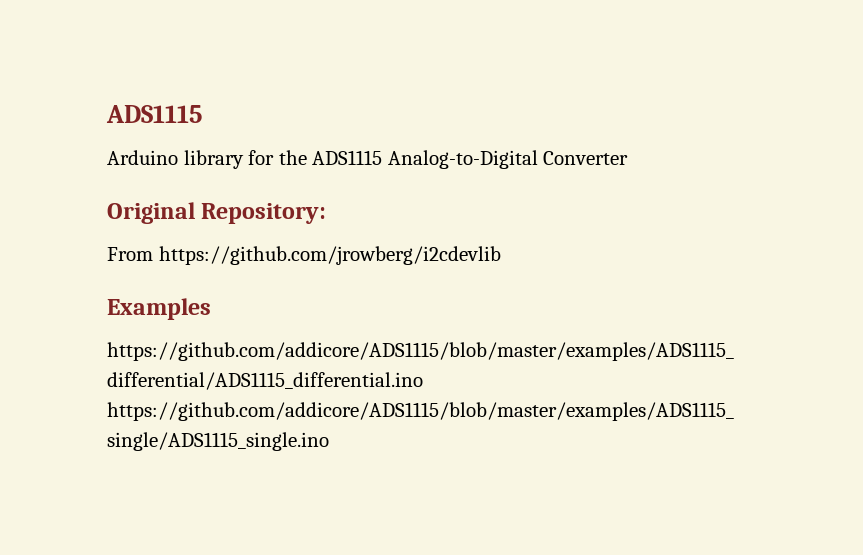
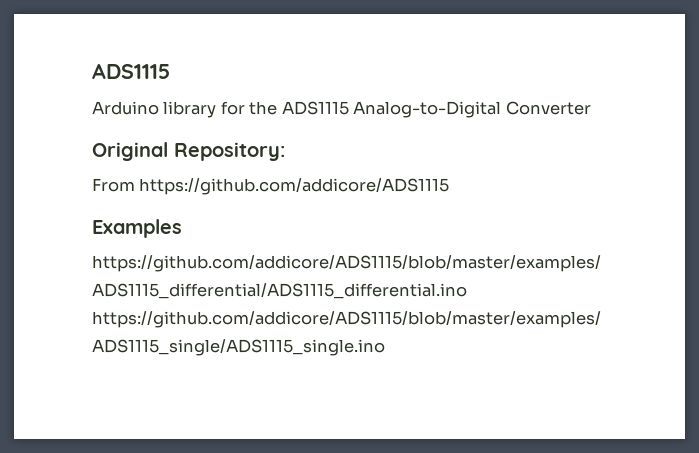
[158,246,501,265] https://github.com/jrowberg/i2cdevlib -> [139,178,450,195] https://github.com/addicore/ADS1115

